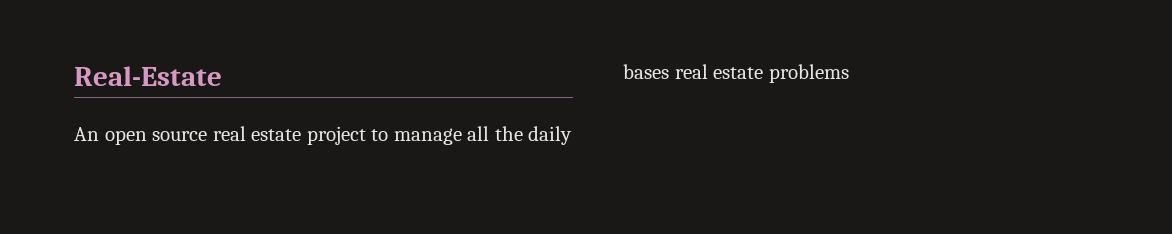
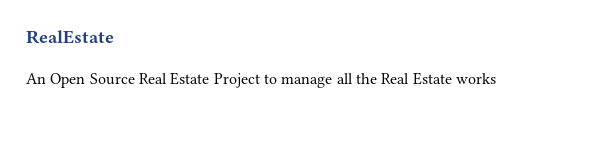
[74,66,222,86] Real-Estate -> [26,30,114,44] RealEstate
[104,126,573,145] [623,64,849,83] open source real estate project to manage all the daily bases real estate problems -> [50,72,496,88] Open Source Real Estate Project to manage all the Real Estate works

